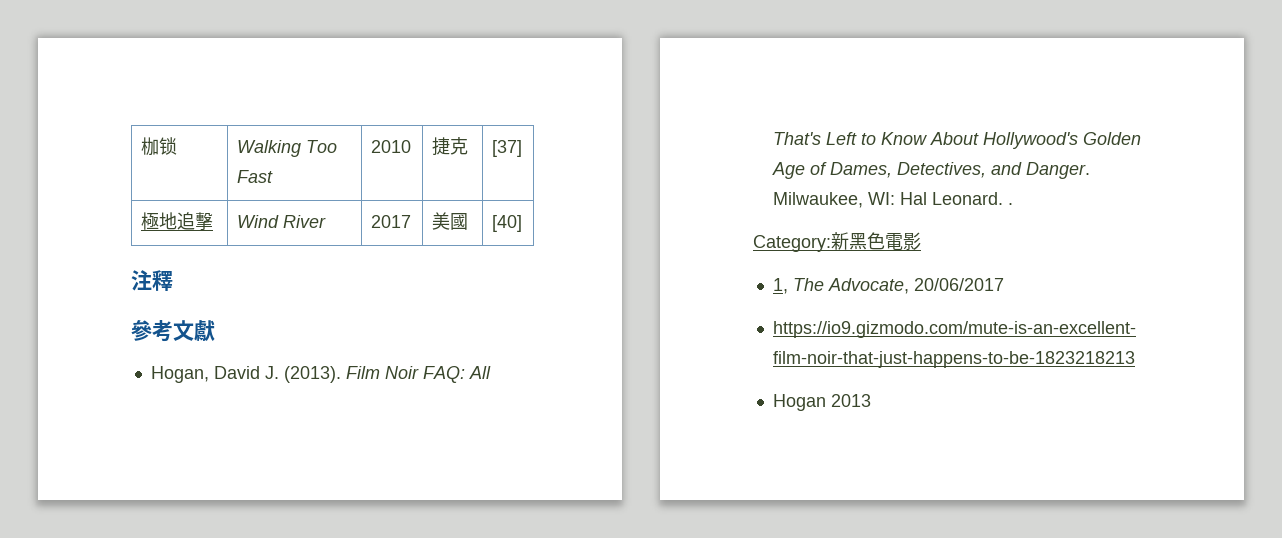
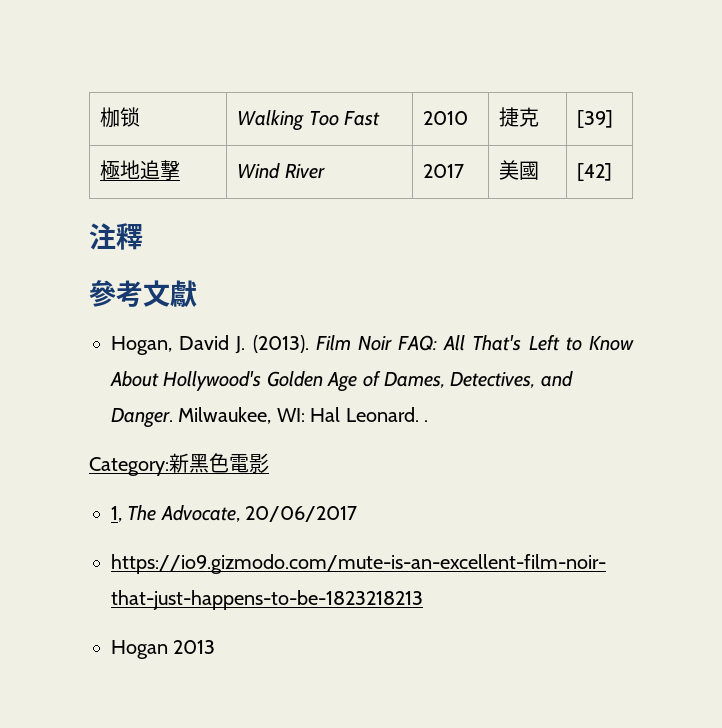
[491,140,522,157] [37] -> [577,110,614,128] [39]
[491,215,522,232] [40] -> [577,163,613,181] [42]

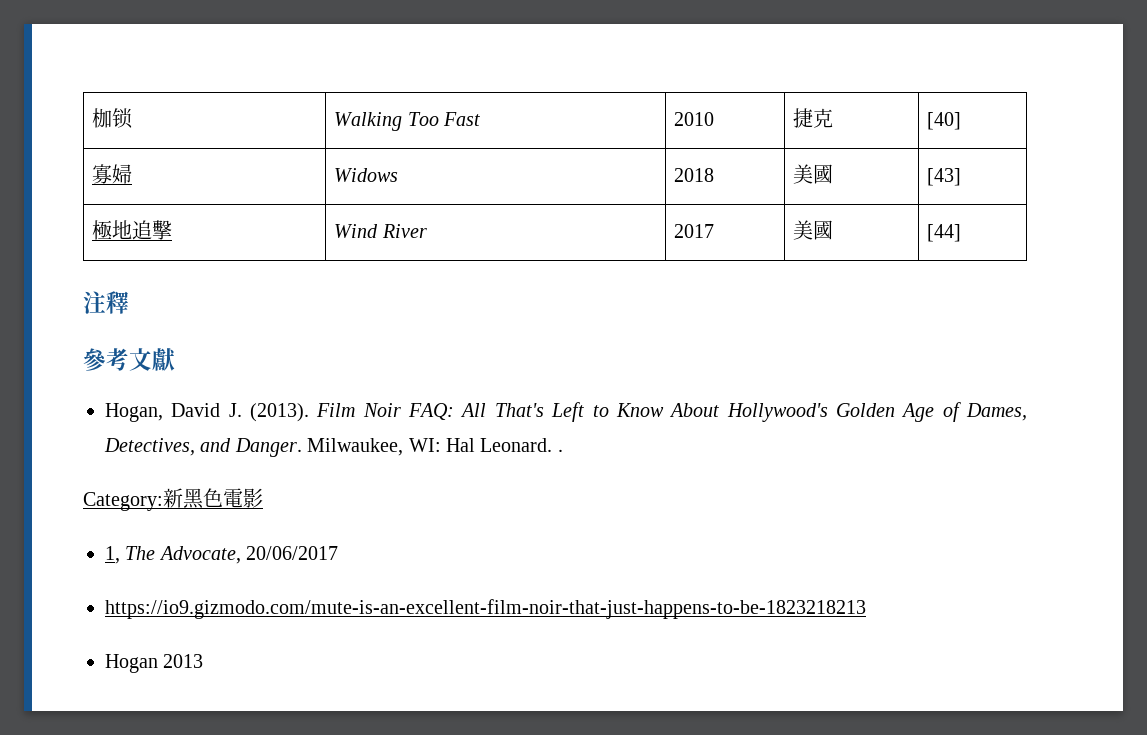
[577,110,614,128] [39] -> [927,112,962,130] [92,164,133,184] [334,168,399,182] [674,168,715,182] [793,164,834,184] [927,168,962,186] [40] // 寡婦 | Widows | 2018 | 美國 | [43]
[577,163,613,181] [42] -> [927,224,962,242] [44]

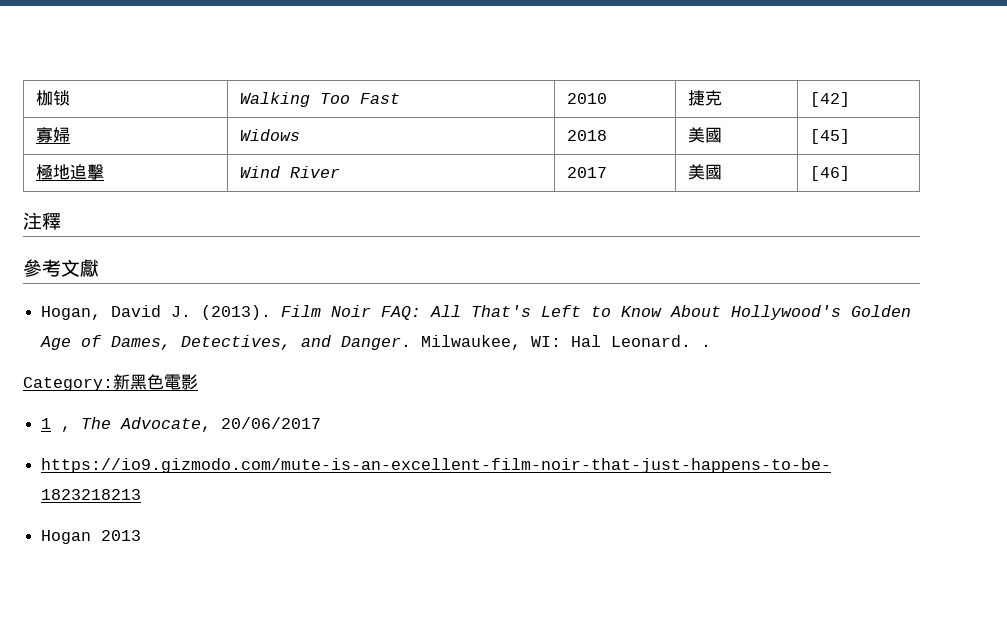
[927,112,962,130] [40] -> [809,92,850,107] [42]
[927,168,962,186] [43] -> [809,129,850,144] [45]
[927,224,962,242] [44] -> [809,166,850,181] [46]
[105,546,120,564] 1, -> [41,418,72,432] 1 ,

